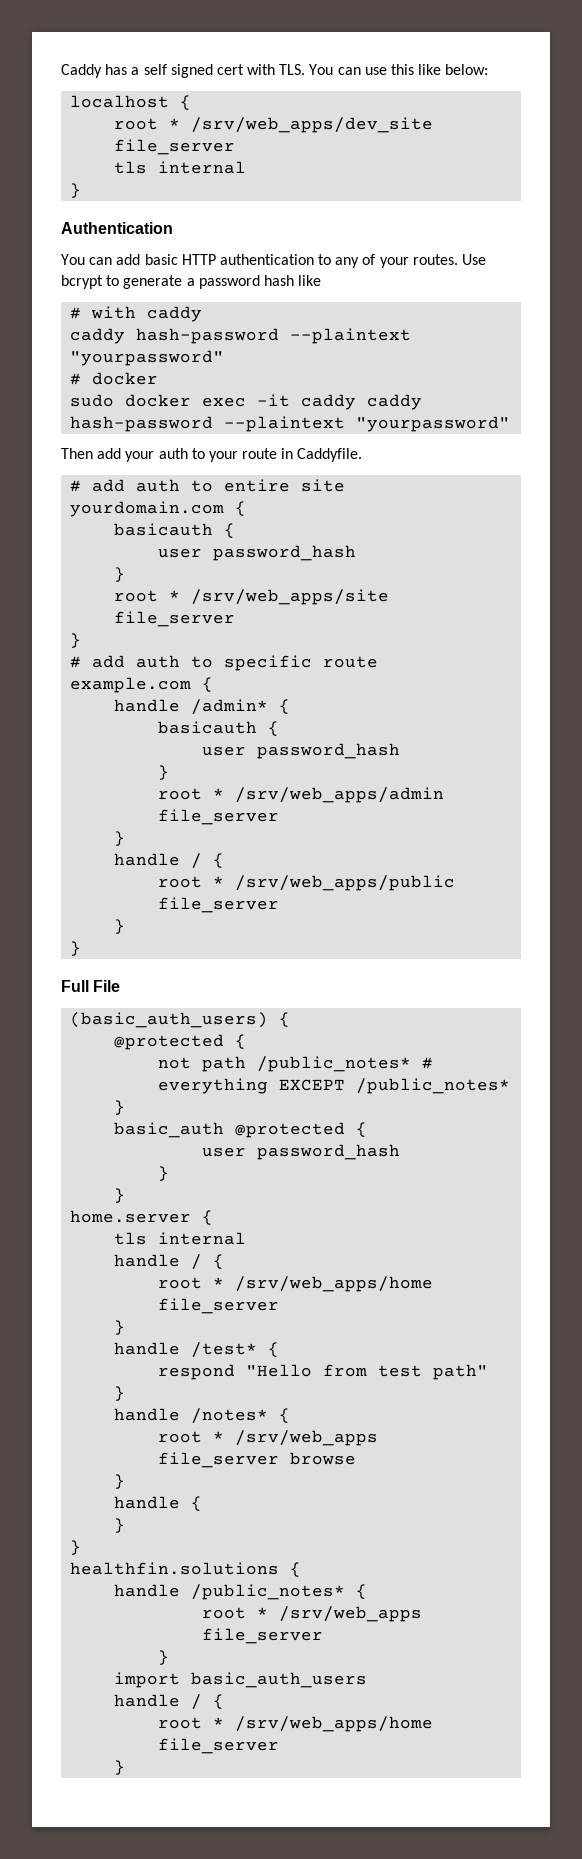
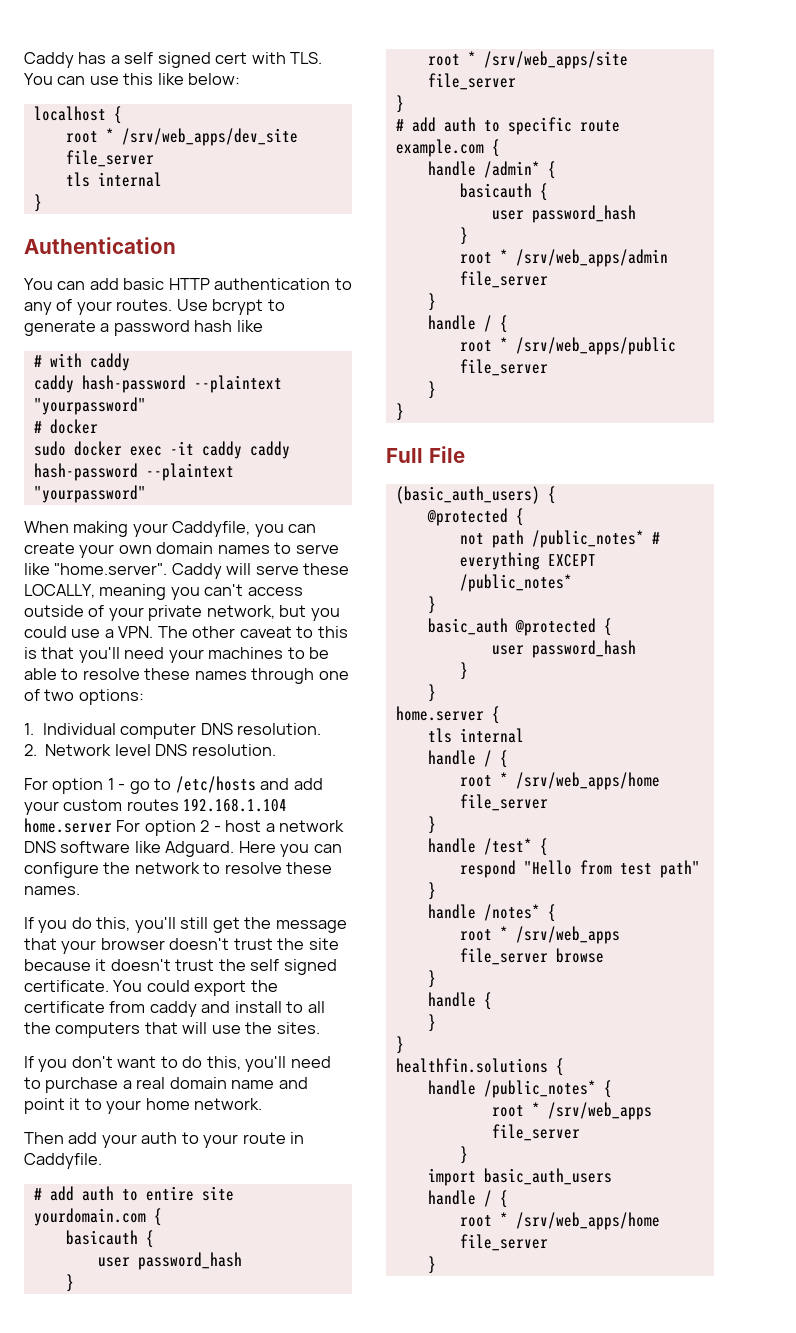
(511, 424) none -> [24,521,317,537] [24,542,339,558] [24,563,350,579] [24,584,303,600] [24,605,340,621] [24,626,348,638] [24,647,330,663] [24,668,349,684] [24,689,144,705] [24,723,322,739] [24,744,276,756] [24,776,323,794] [24,798,288,815] [24,818,345,836] [24,841,342,857] [24,862,333,878] [24,886,80,895] [24,917,347,933] [24,938,339,954] [24,959,337,975] [24,980,278,996] [24,1001,325,1017] [24,1022,320,1038] [24,1056,331,1072] [24,1077,308,1093] [24,1098,263,1114] // When making your Caddyfile, you can create your own domain names to serve like "home.server". Caddy will serve these LOCALLY, meaning you can't access outside of your private network, but you could use a VPN. The other caveat to this is that you'll need your machines to be able to resolve these names through one of two options: // 1. Individual computer DNS resolution. // 2. Network level DNS resolution. // For option 1 - go to /etc/hosts and add your custom routes 192.168.1.104 home.server For option 2 - host a network DNS software like Adguard. Here you can configure the network to resolve these names. // If you do this, you'll still get the message that your browser doesn't trust the site because it doesn't trust the self signed certificate. You could export the certificate from caddy and install to all the computers that will use the sites. // If you don't want to do this, you'll need to purchase a real domain name and point it to your home network.

